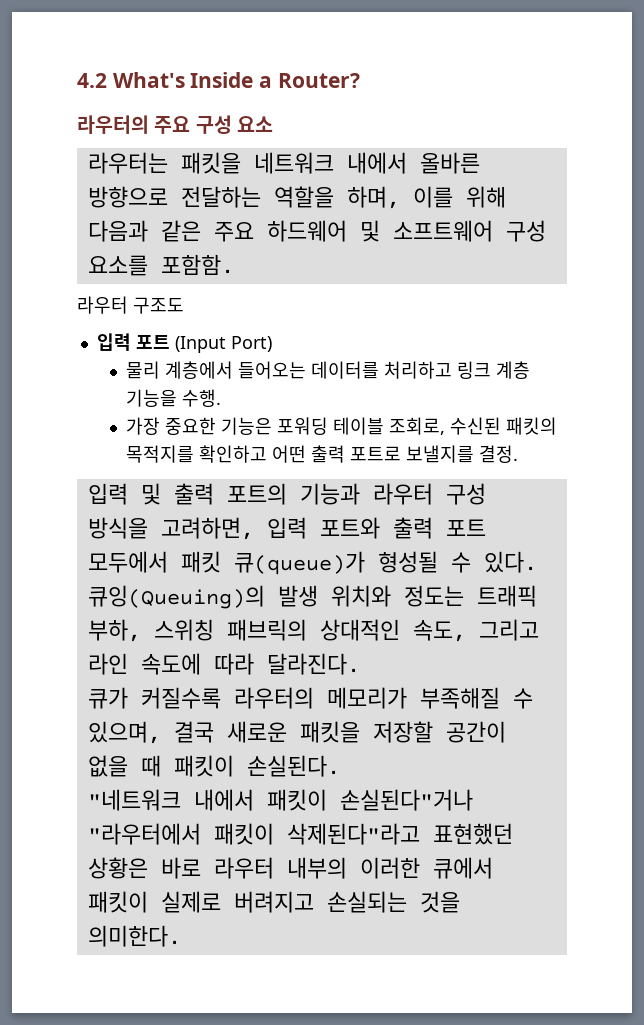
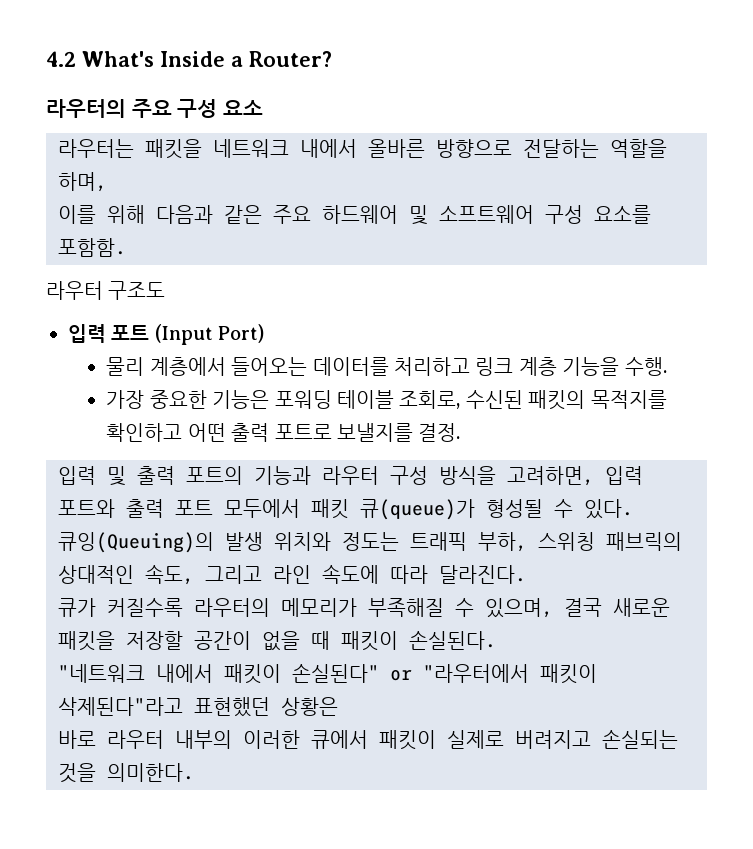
(400, 197) none -> (107, 182) //
[339,789,473,811] 손실된다"거나 -> [292,663,412,683] 손실된다" or
(148, 868) none -> (338, 706) //

